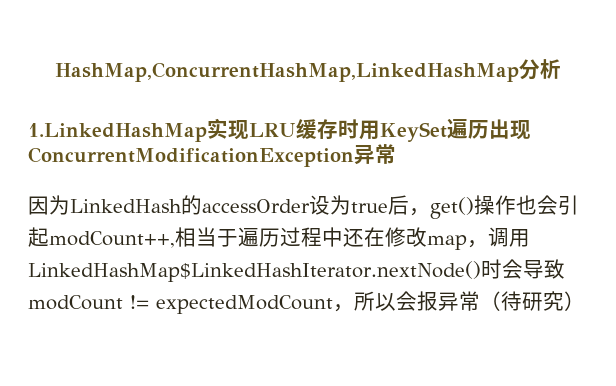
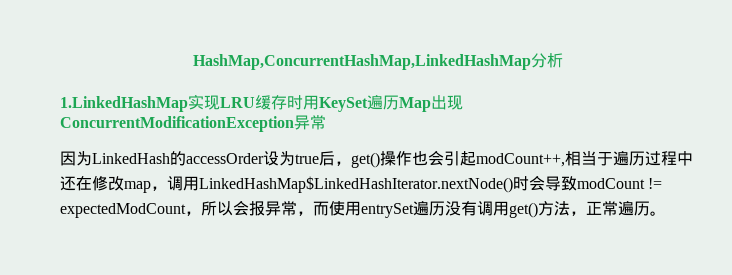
(489, 129) none -> [399,97,431,112] Map
[480,291,585,311] （待研究） -> [297,201,666,218] ，而使用entrySet遍历没有调用get()方法，正常遍历。

